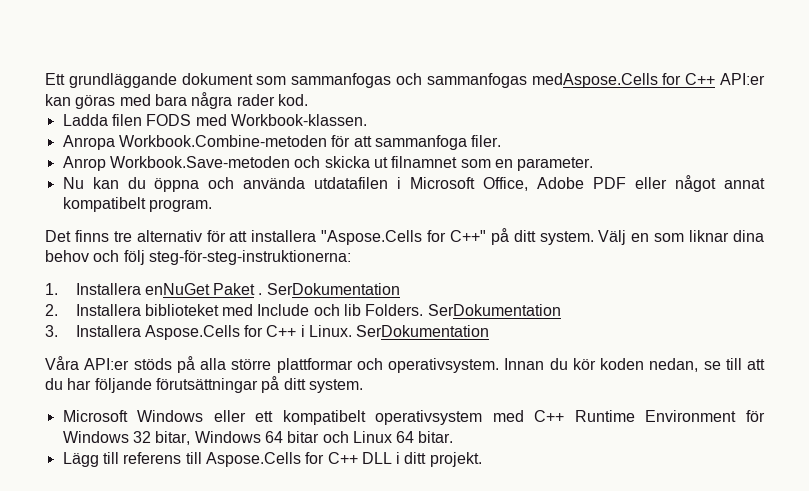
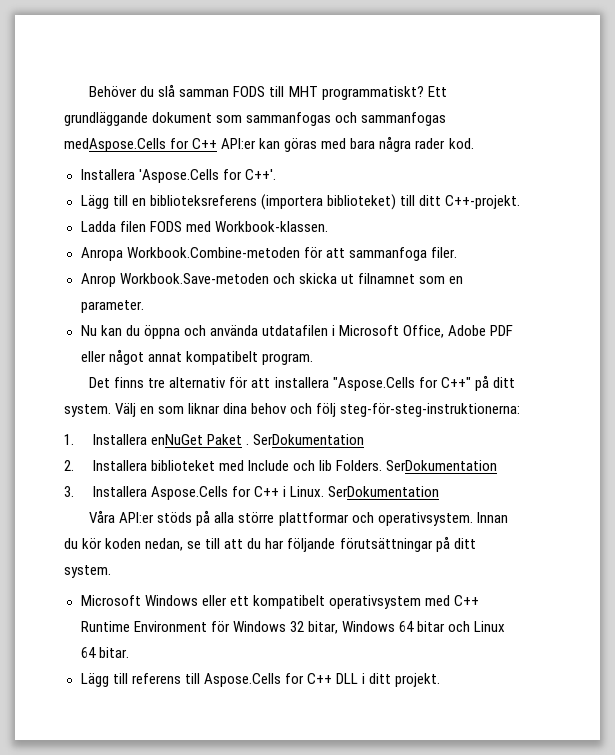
(45, 79) none -> [89,84,424,100] Behöver du slå samman FODS till MHT programmatiskt?
(308, 100) none -> [80,169,276,183] [80,194,520,210] // Installera 'Aspose.Cells for C++'. // Lägg till en biblioteksreferens (importera biblioteket) till ditt C++-projekt.

